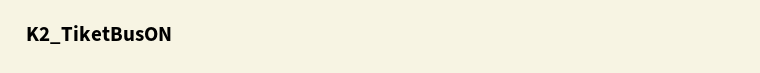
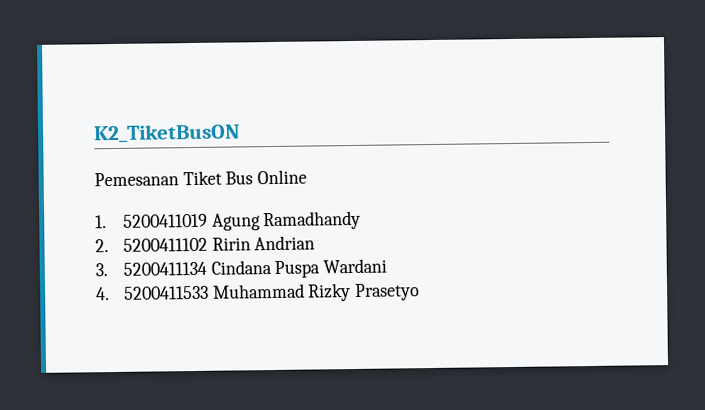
(172, 34) none -> [94,169,308,187] [95,210,362,231] [95,235,316,253] [95,258,388,278] [96,283,421,302] // Pemesanan Tiket Bus Online // 1. 5200411019 Agung Ramadhandy // 2. 5200411102 Ririn Andrian // 3. 5200411134 Cindana Puspa Wardani // 4. 5200411533 Muhammad Rizky Prasetyo

